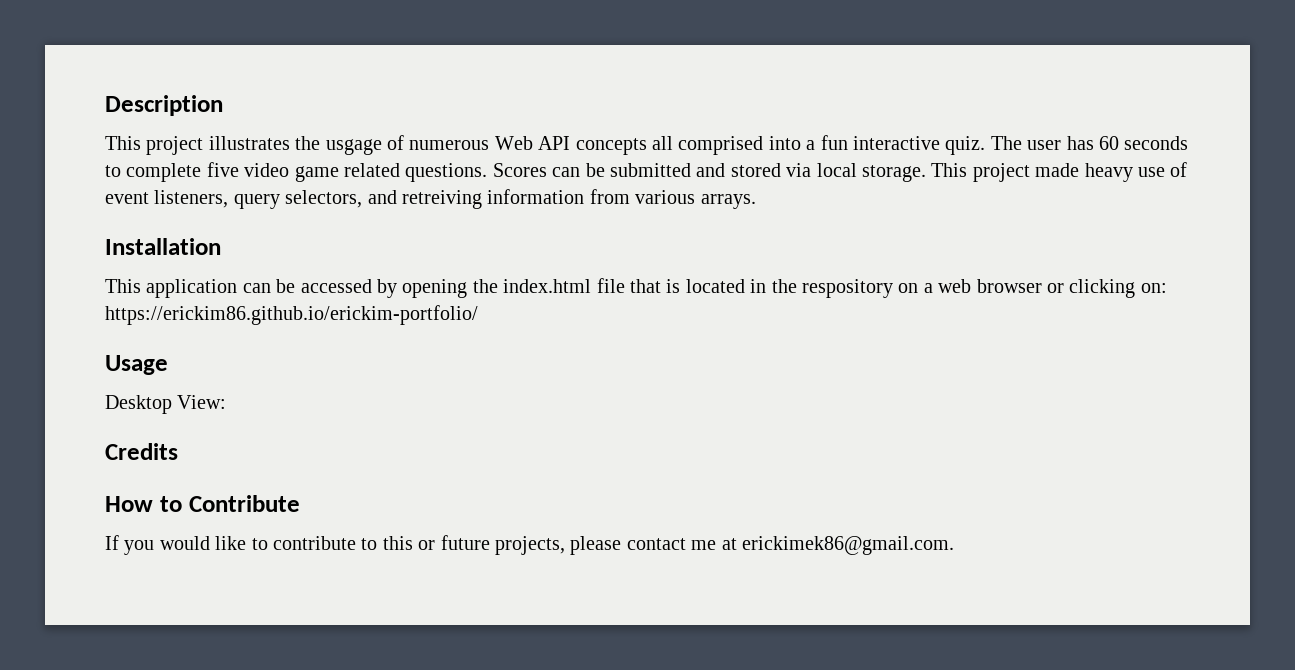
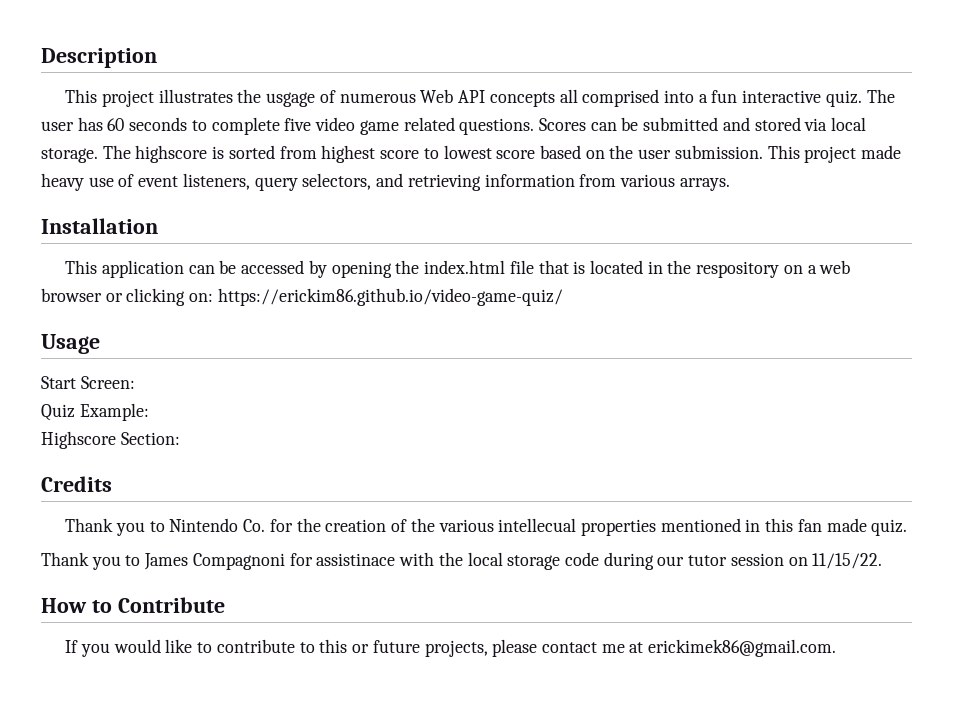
(926, 173) none -> [102,145,763,163] The highscore is sorted from highest score to lowest score based on the user submission.
[402,190,482,209] retreiving -> [407,174,481,191] retrieving
[105,305,478,325] https://erickim86.github.io/erickim-portfolio/ -> [217,288,563,306] https://erickim86.github.io/video-game-quiz/
[105,395,227,414] [105,443,178,460] Desktop View: // Credits -> [41,376,135,389] [41,403,149,421] [41,431,180,449] [41,476,112,492] [65,518,908,536] [41,552,883,570] Start Screen: // Quiz Example: // Highscore Section: // Credits // Thank you to Nintendo Co. for the creation of the various intellecual properties mentioned in this fan made quiz. // Thank you to James Compagnoni for assistinace with the local storage code during our tutor session on 11/15/22.

